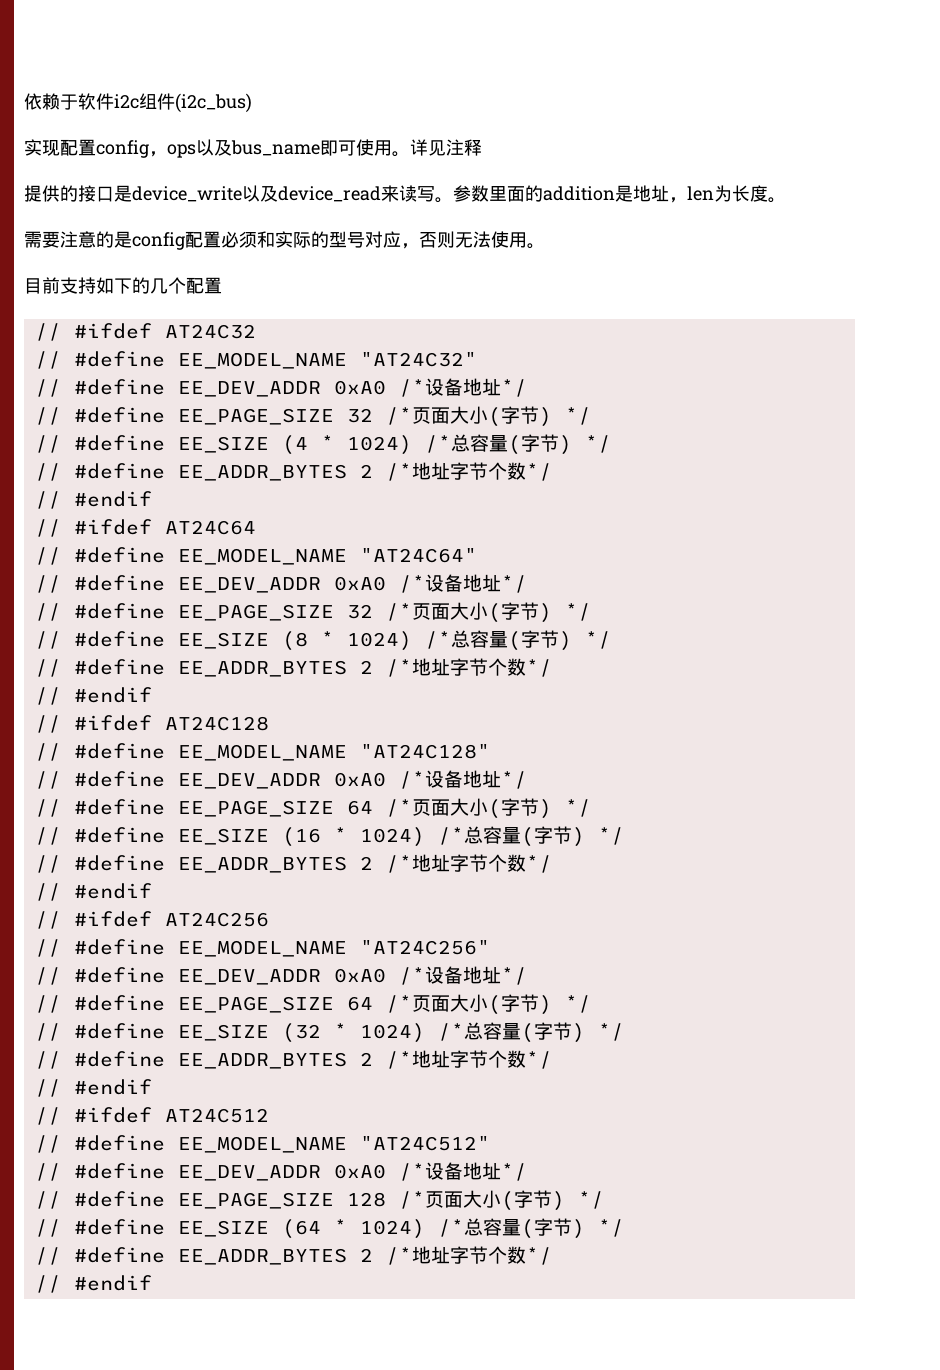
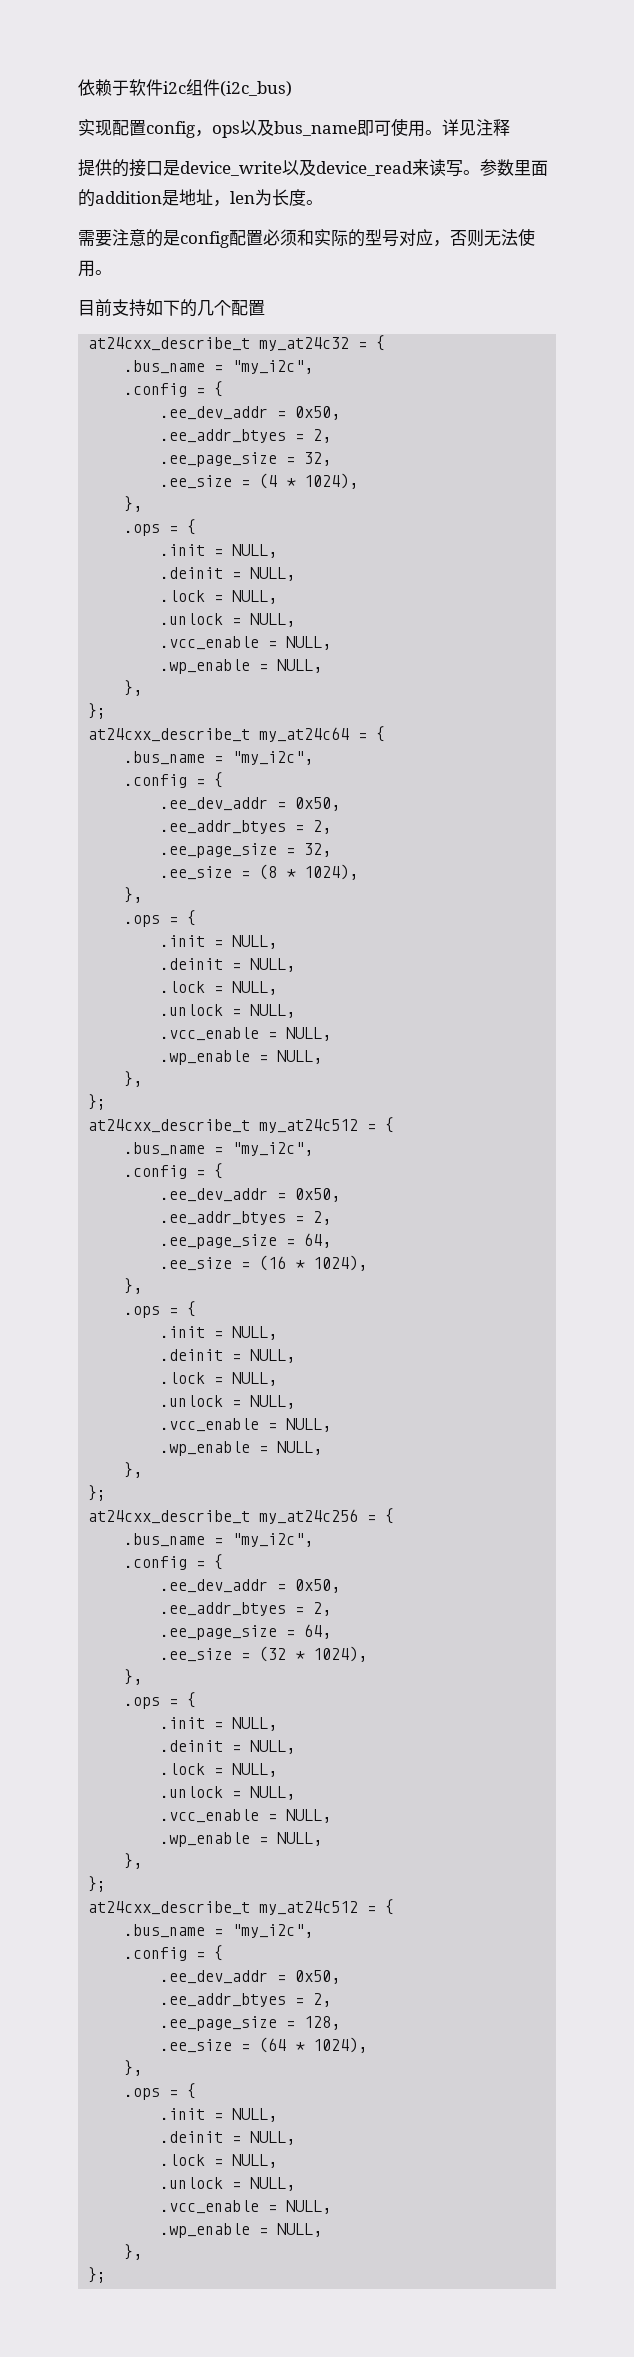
[34,323,256,341] [34,351,477,369] [34,378,527,397] [34,406,591,427] [34,434,611,455] [34,462,552,481] [34,491,152,509] [34,519,256,537] [34,547,477,565] [34,574,527,593] [34,602,591,623] [34,630,611,651] [34,658,552,677] [34,687,152,705] [34,715,269,733] [34,743,490,761] [34,770,527,789] [34,798,591,819] [34,826,624,847] [34,854,552,873] [34,883,152,901] [34,911,269,929] [34,939,490,957] [34,966,527,985] [34,994,591,1015] [34,1022,624,1043] [34,1050,552,1069] [34,1079,152,1097] [34,1107,269,1125] [34,1135,490,1153] [34,1162,527,1181] [34,1190,604,1211] [34,1218,624,1239] [34,1246,552,1265] [34,1275,152,1293] // #ifdef AT24C32 // // #define EE_MODEL_NAME "AT24C32" // // #define EE_DEV_ADDR 0xA0 /*设备地址*/ // // #define EE_PAGE_SIZE 32 /*页面大小(字节) */ // // #define EE_SIZE (4 * 1024) /*总容量(字节) */ // // #define EE_ADDR_BYTES 2 /*地址字节个数*/ // // #endif // // #ifdef AT24C64 // // #define EE_MODEL_NAME "AT24C64" // // #define EE_DEV_ADDR 0xA0 /*设备地址*/ // // #define EE_PAGE_SIZE 32 /*页面大小(字节) */ // // #define EE_SIZE (8 * 1024) /*总容量(字节) */ // // #define EE_ADDR_BYTES 2 /*地址字节个数*/ // // #endif // // #ifdef AT24C128 // // #define EE_MODEL_NAME "AT24C128" // // #define EE_DEV_ADDR 0xA0 /*设备地址*/ // // #define EE_PAGE_SIZE 64 /*页面大小(字节) */ // // #define EE_SIZE (16 * 1024) /*总容量(字节) */ // // #define EE_ADDR_BYTES 2 /*地址字节个数*/ // // #endif // // #ifdef AT24C256 // // #define EE_MODEL_NAME "AT24C256" // // #define EE_DEV_ADDR 0xA0 /*设备地址*/ // // #define EE_PAGE_SIZE 64 /*页面大小(字节) */ // // #define EE_SIZE (32 * 1024) /*总容量(字节) */ // // #define EE_ADDR_BYTES 2 /*地址字节个数*/ // // #endif // // #ifdef AT24C512 // // #define EE_MODEL_NAME "AT24C512" // // #define EE_DEV_ADDR 0xA0 /*设备地址*/ // // #define EE_PAGE_SIZE 128 /*页面大小(字节) */ // // #define EE_SIZE (64 * 1024) /*总容量(字节) */ // // #define EE_ADDR_BYTES 2 /*地址字节个数*/ // // #endif -> [88,335,386,351] [124,360,314,374] [124,381,224,397] [160,406,341,420] [160,429,332,443] [160,452,332,467] [160,473,359,489] [124,496,143,512] [124,519,197,536] [160,544,278,558] [160,567,296,581] [160,590,278,604] [160,613,296,627] [160,636,332,650] [160,659,323,674] [124,680,143,696] [88,703,107,719] [88,726,386,742] [124,751,314,765] [124,772,224,788] [160,797,341,811] [160,820,332,834] [160,843,332,858] [160,864,359,880] [124,887,143,903] [124,910,197,927] [160,935,278,949] [160,958,296,972] [160,981,278,995] [160,1004,296,1018] [160,1027,332,1041] [160,1050,323,1065] [124,1071,143,1087] [88,1094,107,1110] [88,1117,395,1133] [124,1142,314,1156] [124,1163,224,1179] [160,1188,341,1202] [160,1211,332,1225] [160,1233,332,1249] [160,1255,368,1271] [124,1278,143,1294] [124,1301,197,1318] [160,1326,278,1340] [160,1349,296,1363] [160,1372,278,1386] [160,1395,296,1409] [160,1418,332,1432] [160,1441,323,1456] [124,1462,143,1478] [88,1485,107,1501] [88,1508,395,1524] [124,1533,314,1547] [124,1554,224,1570] [160,1579,341,1593] [160,1602,332,1616] [160,1624,332,1640] [160,1646,368,1662] [124,1669,143,1685] [124,1692,197,1709] [160,1717,278,1731] [160,1740,296,1754] [160,1763,278,1777] [160,1786,296,1800] [160,1809,332,1823] [160,1832,323,1847] [124,1853,143,1869] [88,1876,107,1892] [88,1899,395,1915] [124,1924,314,1938] [124,1945,224,1961] [160,1970,341,1984] [160,1993,332,2007] [160,2016,341,2031] [160,2037,368,2053] [124,2060,143,2076] [124,2083,197,2100] [160,2108,278,2122] [160,2131,296,2145] [160,2154,278,2168] [160,2177,296,2191] [160,2200,332,2214] [160,2223,323,2238] [124,2244,143,2260] [88,2267,107,2283] at24cxx_describe_t my_at24c32 = { // .bus_name = "my_i2c", // .config = { // .ee_dev_addr = 0x50, // .ee_addr_btyes = 2, // .ee_page_size = 32, // .ee_size = (4 * 1024), // }, // .ops = { // .init = NULL, // .deinit = NULL, // .lock = NULL, // .unlock = NULL, // .vcc_enable = NULL, // .wp_enable = NULL, // }, // }; // at24cxx_describe_t my_at24c64 = { // .bus_name = "my_i2c", // .config = { // .ee_dev_addr = 0x50, // .ee_addr_btyes = 2, // .ee_page_size = 32, // .ee_size = (8 * 1024), // }, // .ops = { // .init = NULL, // .deinit = NULL, // .lock = NULL, // .unlock = NULL, // .vcc_enable = NULL, // .wp_enable = NULL, // }, // }; // at24cxx_describe_t my_at24c512 = { // .bus_name = "my_i2c", // .config = { // .ee_dev_addr = 0x50, // .ee_addr_btyes = 2, // .ee_page_size = 64, // .ee_size = (16 * 1024), // }, // .ops = { // .init = NULL, // .deinit = NULL, // .lock = NULL, // .unlock = NULL, // .vcc_enable = NULL, // .wp_enable = NULL, // }, // }; // at24cxx_describe_t my_at24c256 = { // .bus_name = "my_i2c", // .config = { // .ee_dev_addr = 0x50, // .ee_addr_btyes = 2, // .ee_page_size = 64, // .ee_size = (32 * 1024), // }, // .ops = { // .init = NULL, // .deinit = NULL, // .lock = NULL, // .unlock = NULL, // .vcc_enable = NULL, // .wp_enable = NULL, // }, // }; // at24cxx_describe_t my_at24c512 = { // .bus_name = "my_i2c", // .config = { // .ee_dev_addr = 0x50, // .ee_addr_btyes = 2, // .ee_page_size = 128, // .ee_size = (64 * 1024), // }, // .ops = { // .init = NULL, // .deinit = NULL, // .lock = NULL, // .unlock = NULL, // .vcc_enable = NULL, // .wp_enable = NULL, // }, // };

